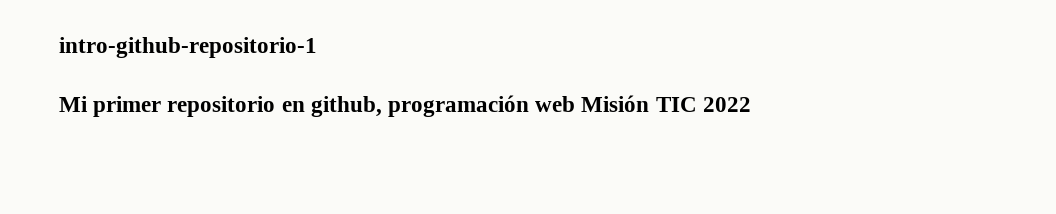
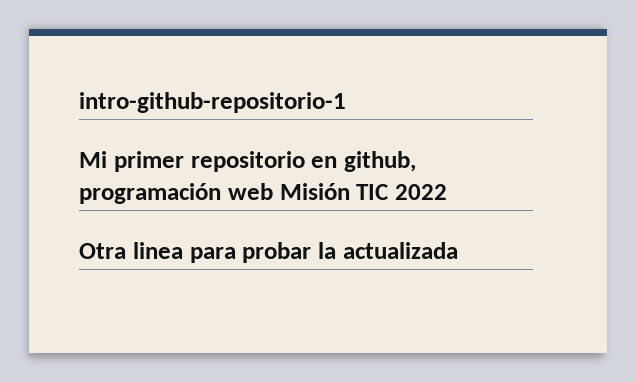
(751, 104) none -> [79,242,458,263] // Otra linea para probar la actualizada

